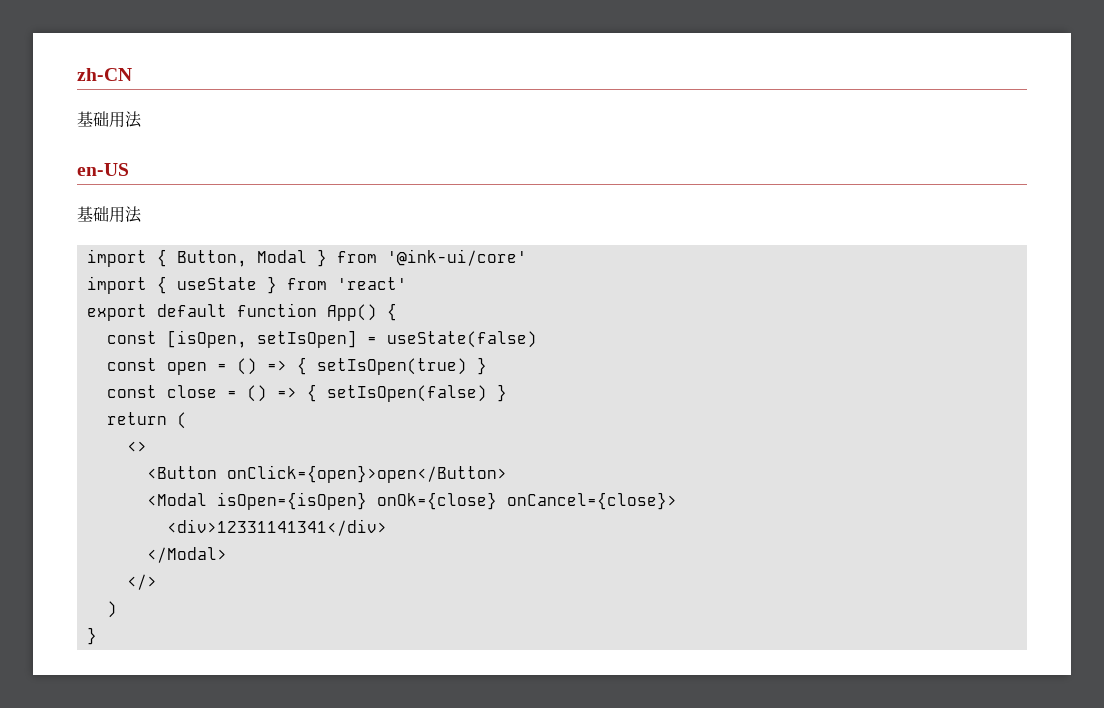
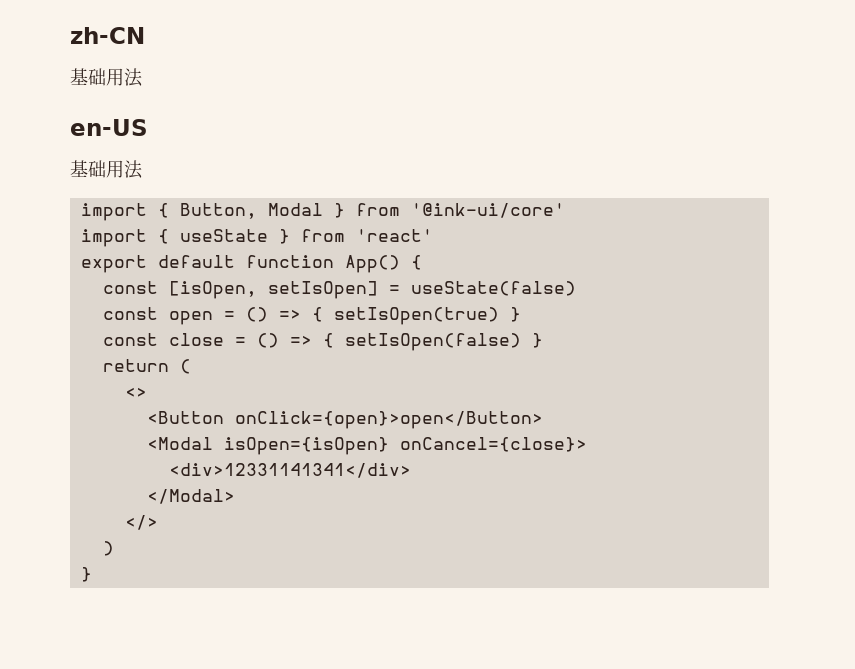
[376,492,497,510] onOk={close} -> (389, 446) none

